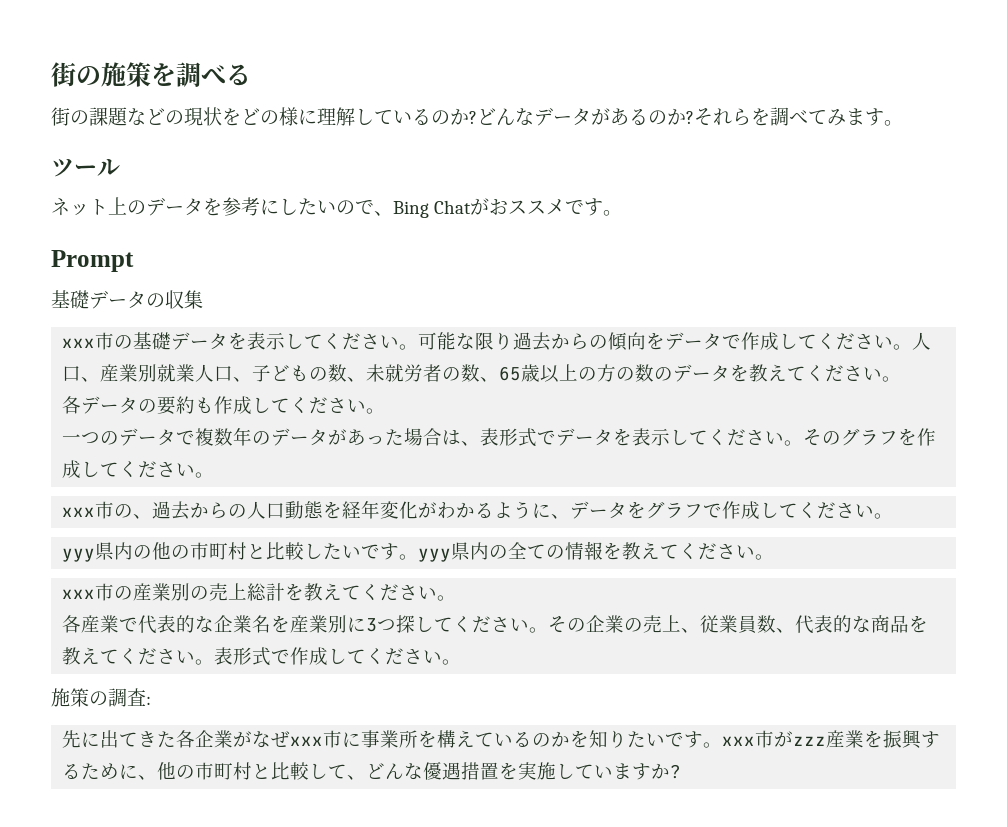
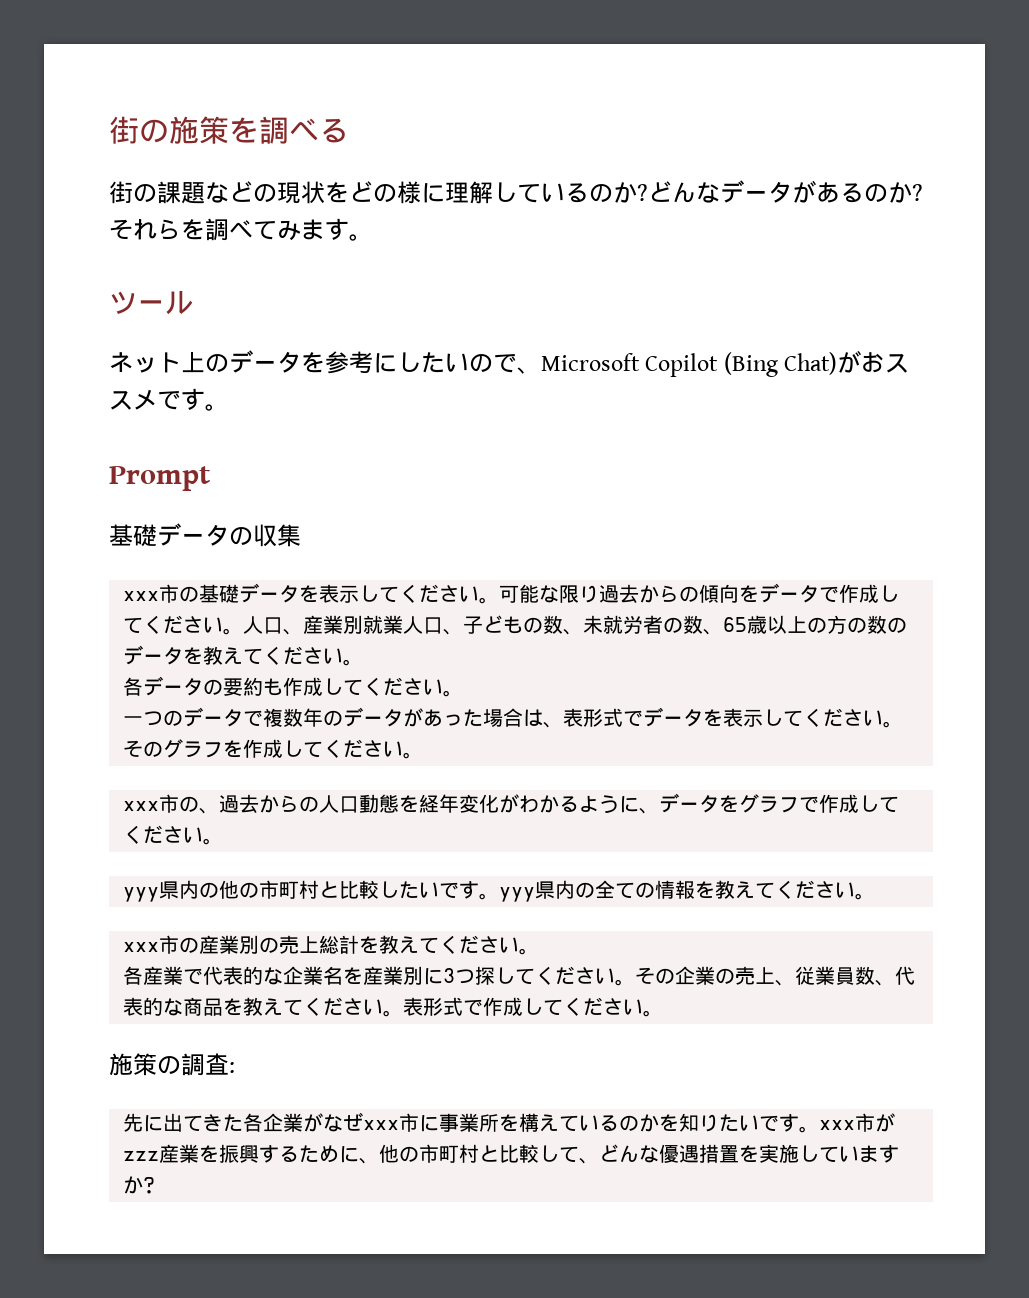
[393,200,472,218] Bing Chat -> [541,352,838,377] Microsoft Copilot (Bing Chat)

